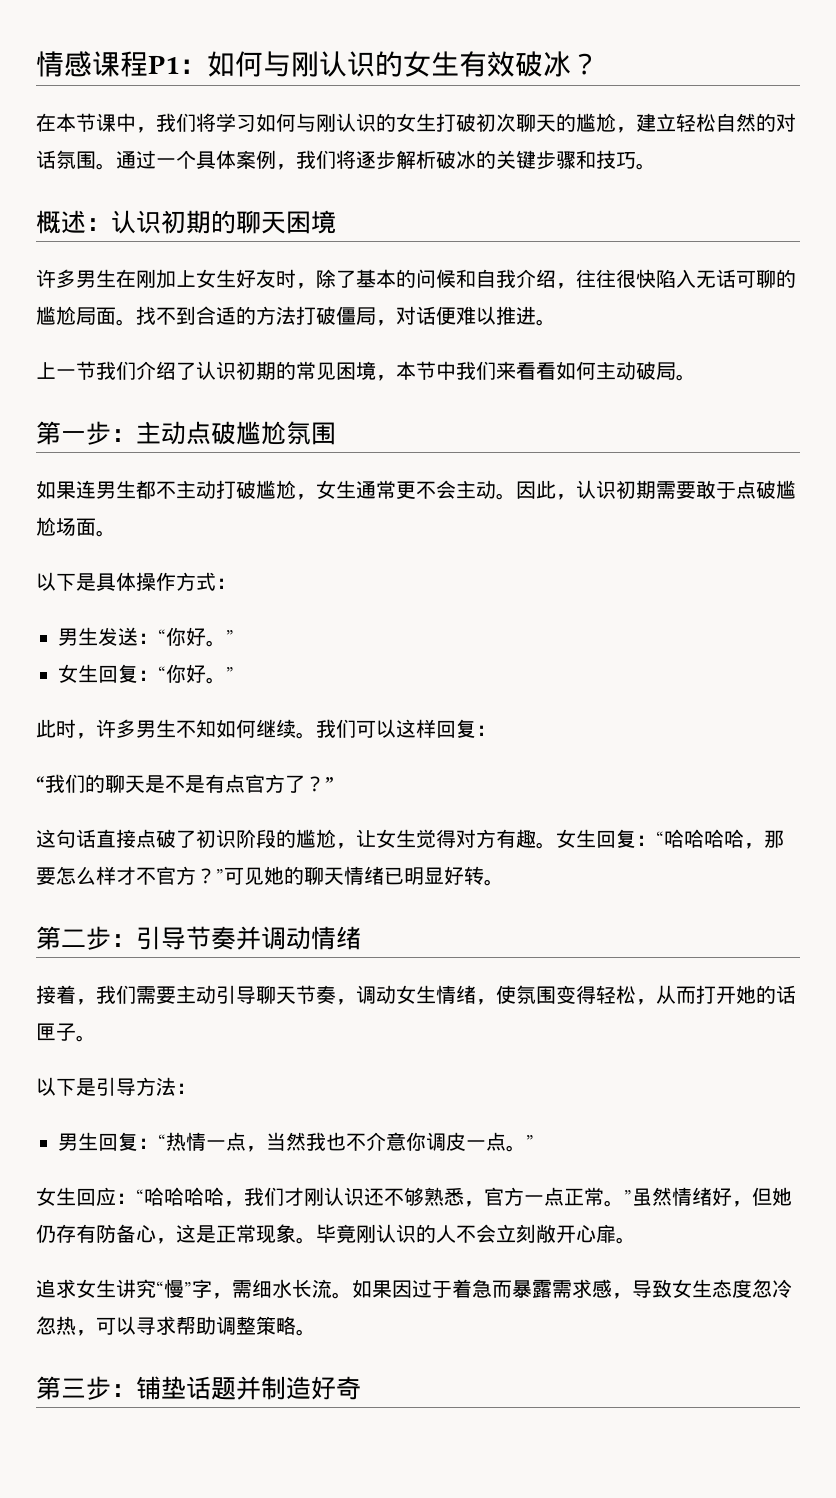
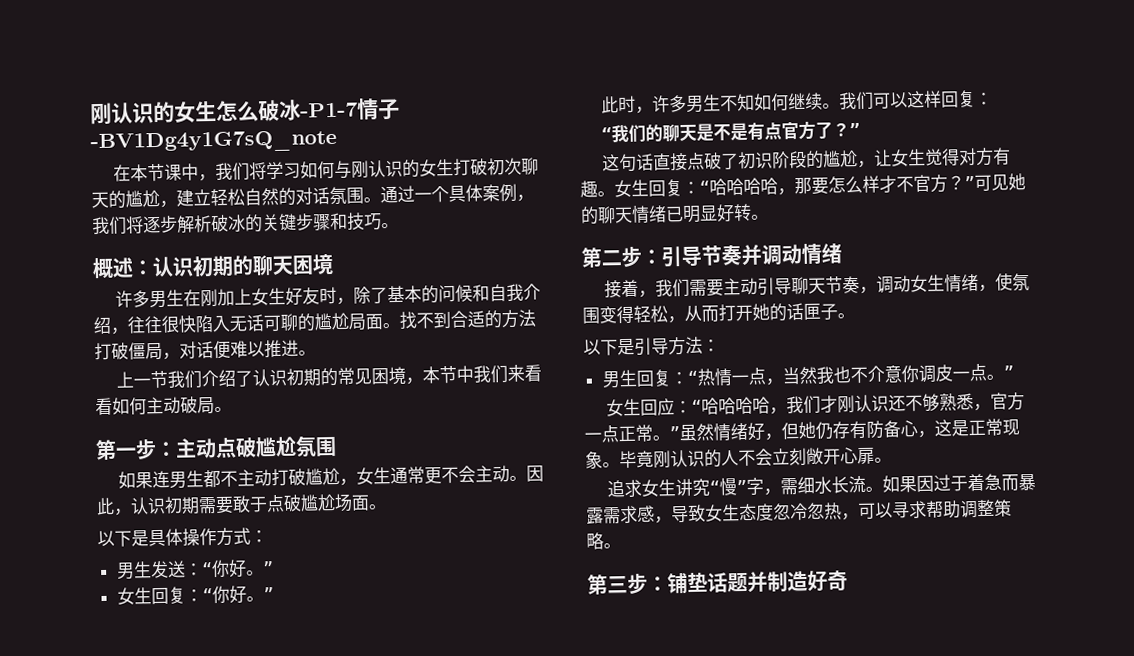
[36,51,599,77] 情感课程P1：如何与刚认识的女生有效破冰？ -> [90,98,400,125] [90,129,337,155] 刚认识的女生怎么破冰-P1-7情子-BV1Dg4y1G7sQ_note

